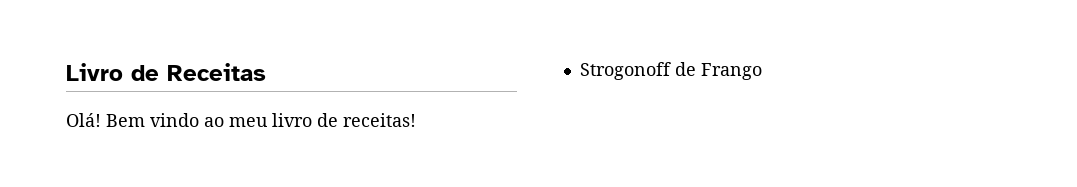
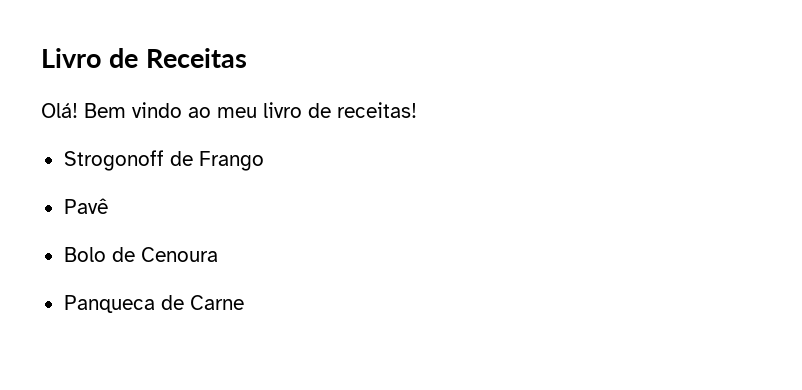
(762, 71) none -> [63,198,108,214] [63,247,218,262] [63,295,244,313] // Pavê // Bolo de Cenoura // Panqueca de Carne

